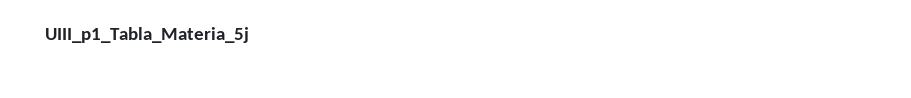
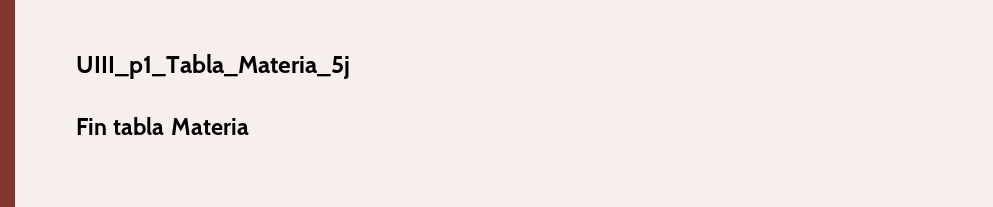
(249, 35) none -> [76,117,249,135] // Fin tabla Materia

